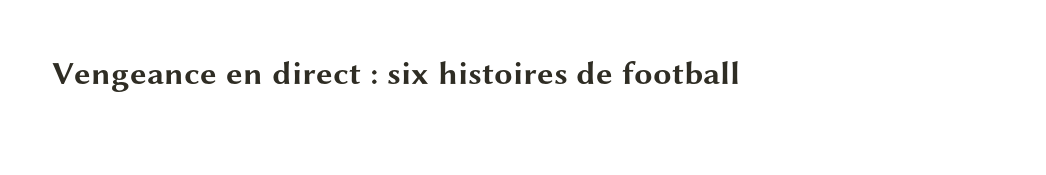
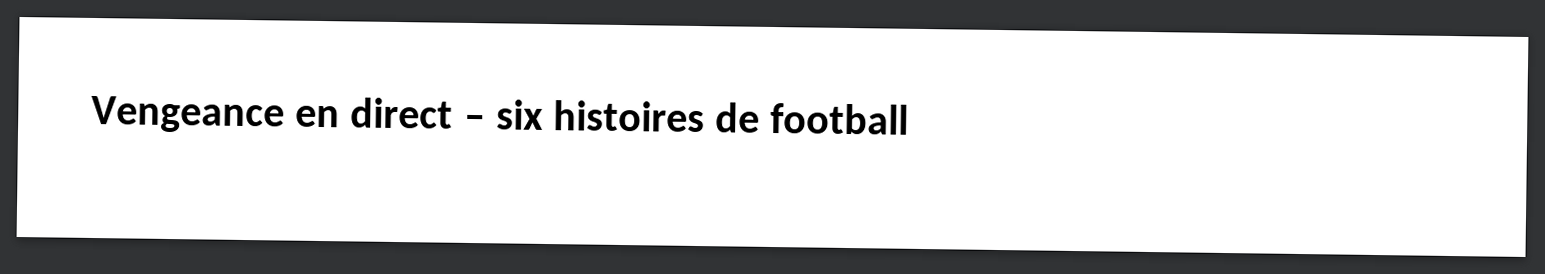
[369,70,378,84] : -> [463,113,486,130] –

